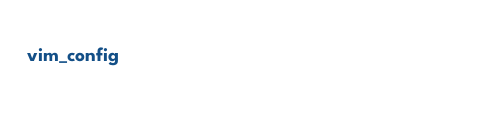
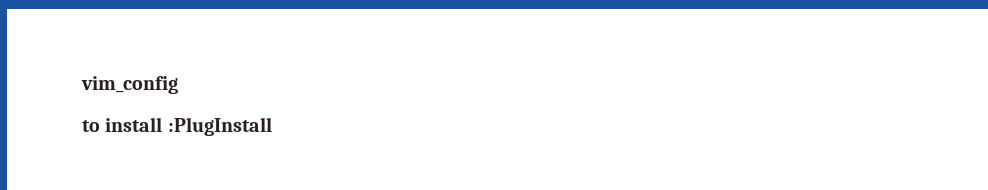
(119, 56) none -> [82,117,272,136] // to install :PlugInstall

